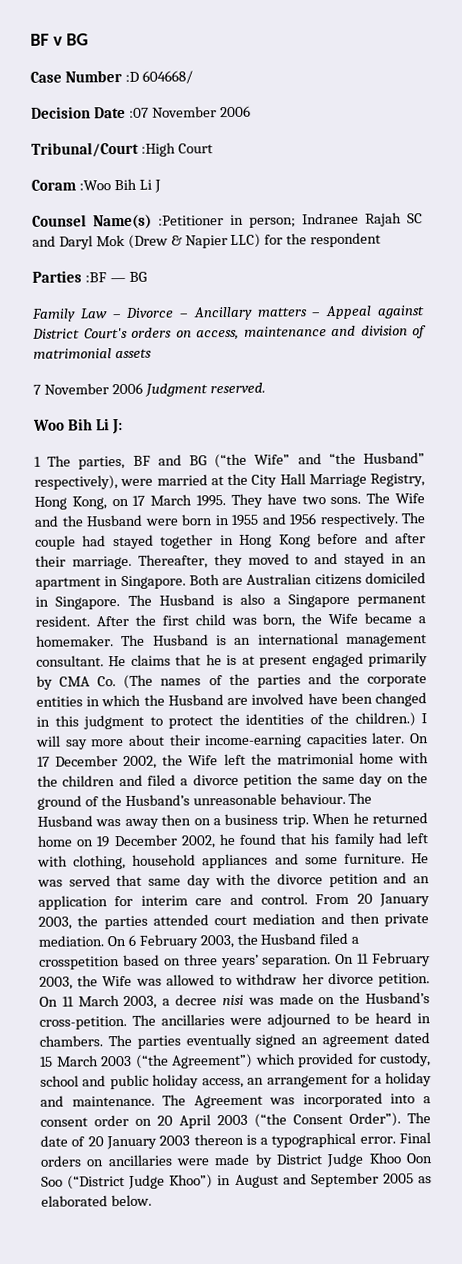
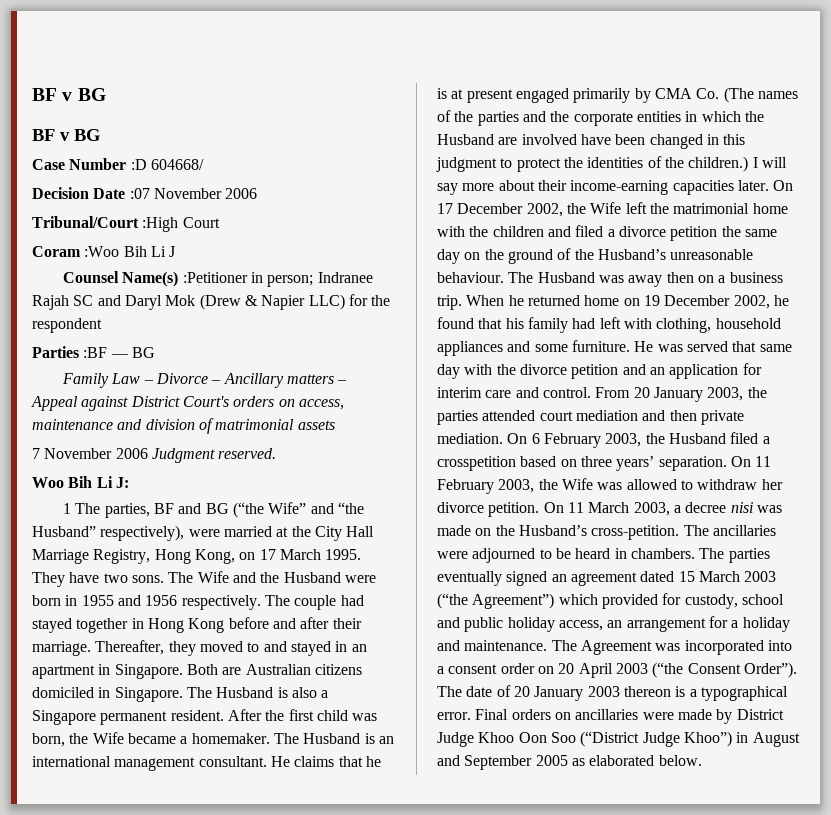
[30,33,89,46] BF v BG -> [32,88,106,101] [32,129,100,141] BF v BG // BF v BG

